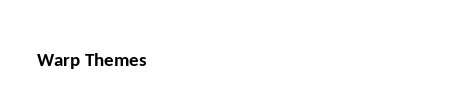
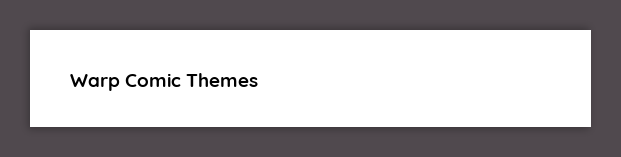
(80, 61) none -> [125,73,182,87] Comic

